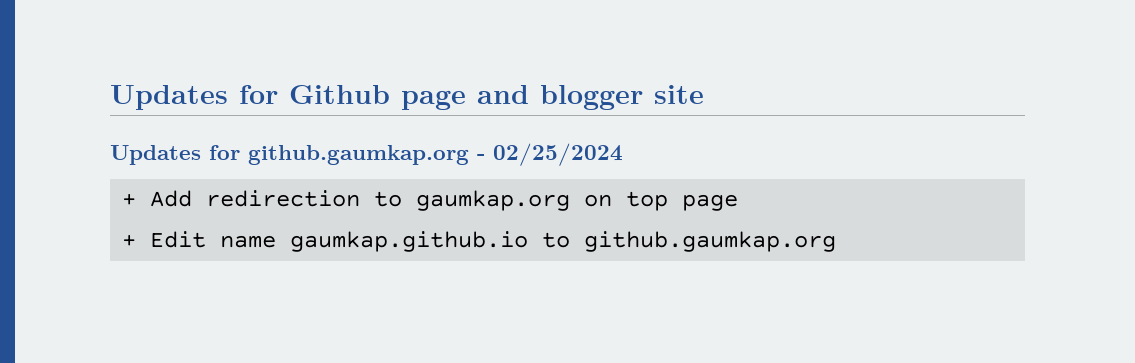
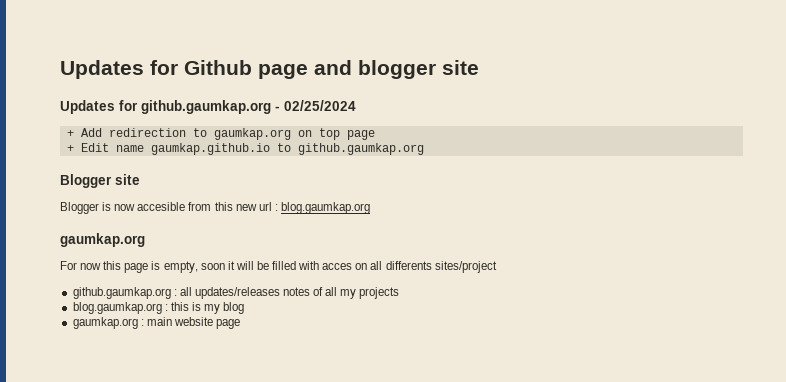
(837, 241) none -> [60,174,140,188] [60,202,370,214] [60,233,145,247] [60,261,497,273] [72,287,400,299] [72,302,245,314] [72,317,241,329] // Blogger site // Blogger is now accesible from this new url : blog.gaumkap.org // gaumkap.org // For now this page is empty, soon it will be filled with acces on all differents sites/project // github.gaumkap.org : all updates/releases notes of all my projects // blog.gaumkap.org : this is my blog // gaumkap.org : main website page

